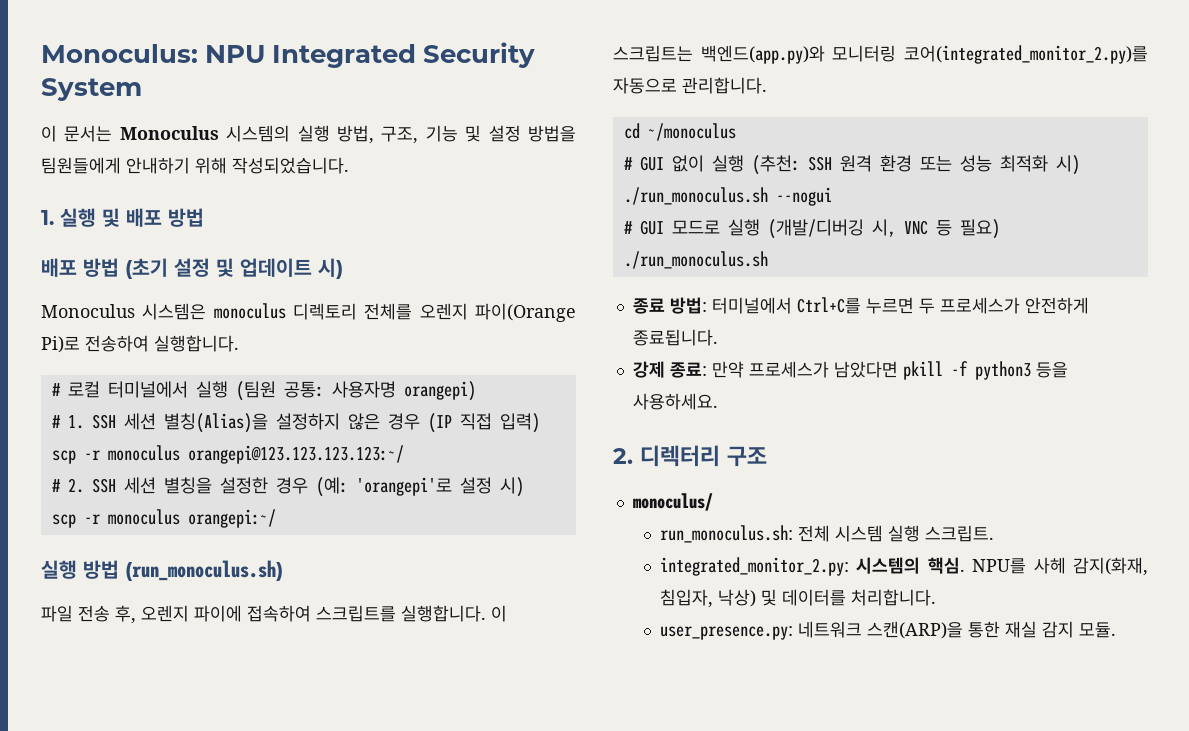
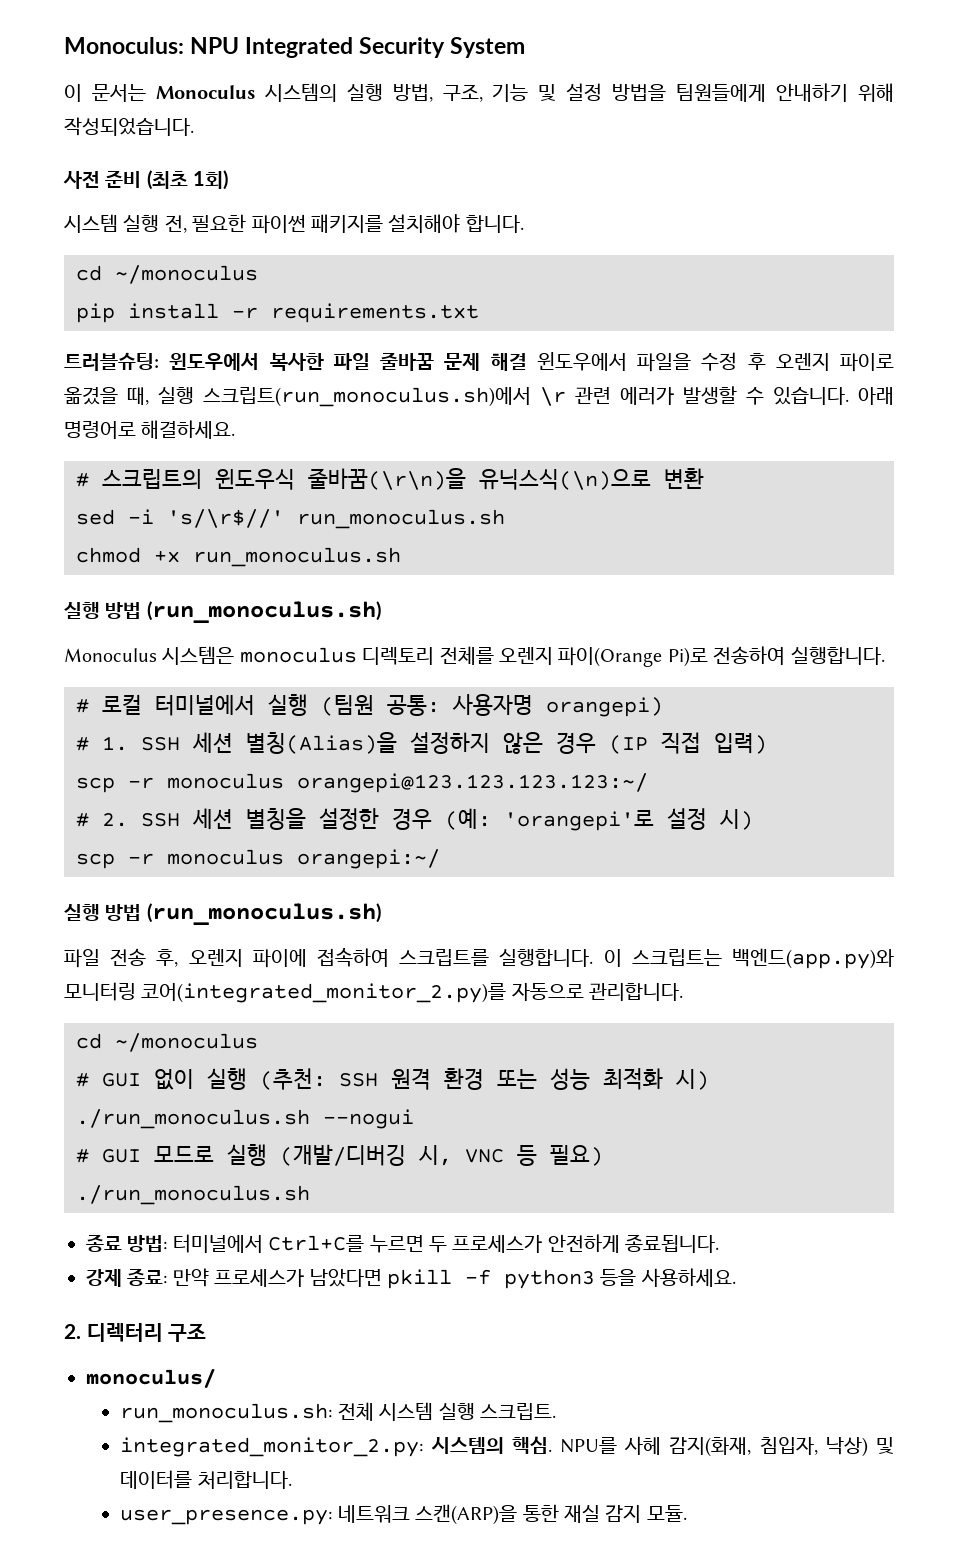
[41,208,204,227] [41,258,343,279] 1. 실행 및 배포 방법 // 배포 방법 (초기 설정 및 업데이트 시) -> [63,170,228,190] [64,214,524,234] [76,265,258,284] [76,303,479,323] [64,352,894,372] [64,386,894,407] [64,420,236,439] [76,468,704,490] [76,509,505,529] [76,547,401,567] [64,601,381,624] 사전 준비 (최초 1회) // 시스템 실행 전, 필요한 파이썬 패키지를 설치해야 합니다. // cd ~/monoculus // pip install -r requirements.txt // 트러블슈팅: 윈도우에서 복사한 파일 줄바꿈 문제 해결 윈도우에서 파일을 수정 후 오렌지 파이로 옮겼을 때, 실행 스크립트(run_monoculus.sh)에서 \r 관련 에러가 발생할 수 있습니다. 아래 명령어로 해결하세요. // # 스크립트의 윈도우식 줄바꿈(\r\n)을 유닉스식(\n)으로 변환 // sed -i 's/\r$//' run_monoculus.sh // chmod +x run_monoculus.sh // 실행 방법 (run_monoculus.sh)

